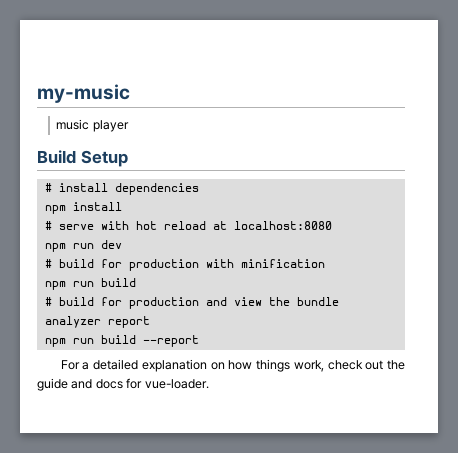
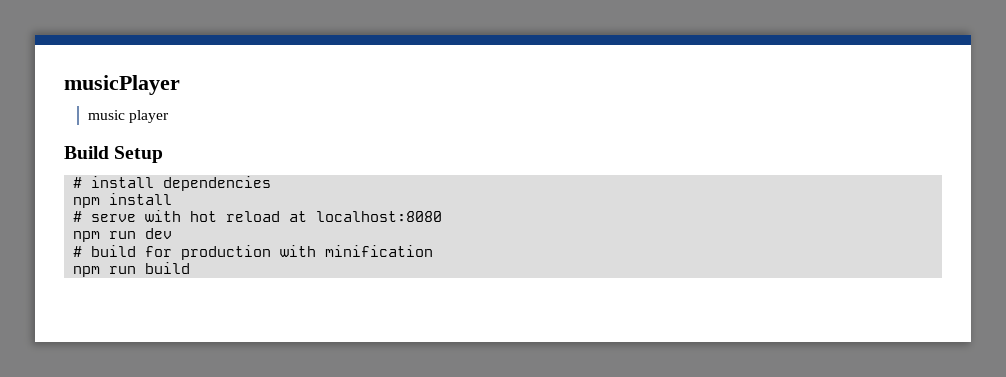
[37,84,130,103] my-music -> [64,75,180,95] musicPlayer
[44,297,339,309] [44,316,150,328] [44,335,199,347] [60,359,405,372] [37,378,209,391] // # build for production and view the bundle analyzer report // npm run build --report // For a detailed explanation on how things work, check out the guide and docs for vue-loader. -> (191, 268) none

